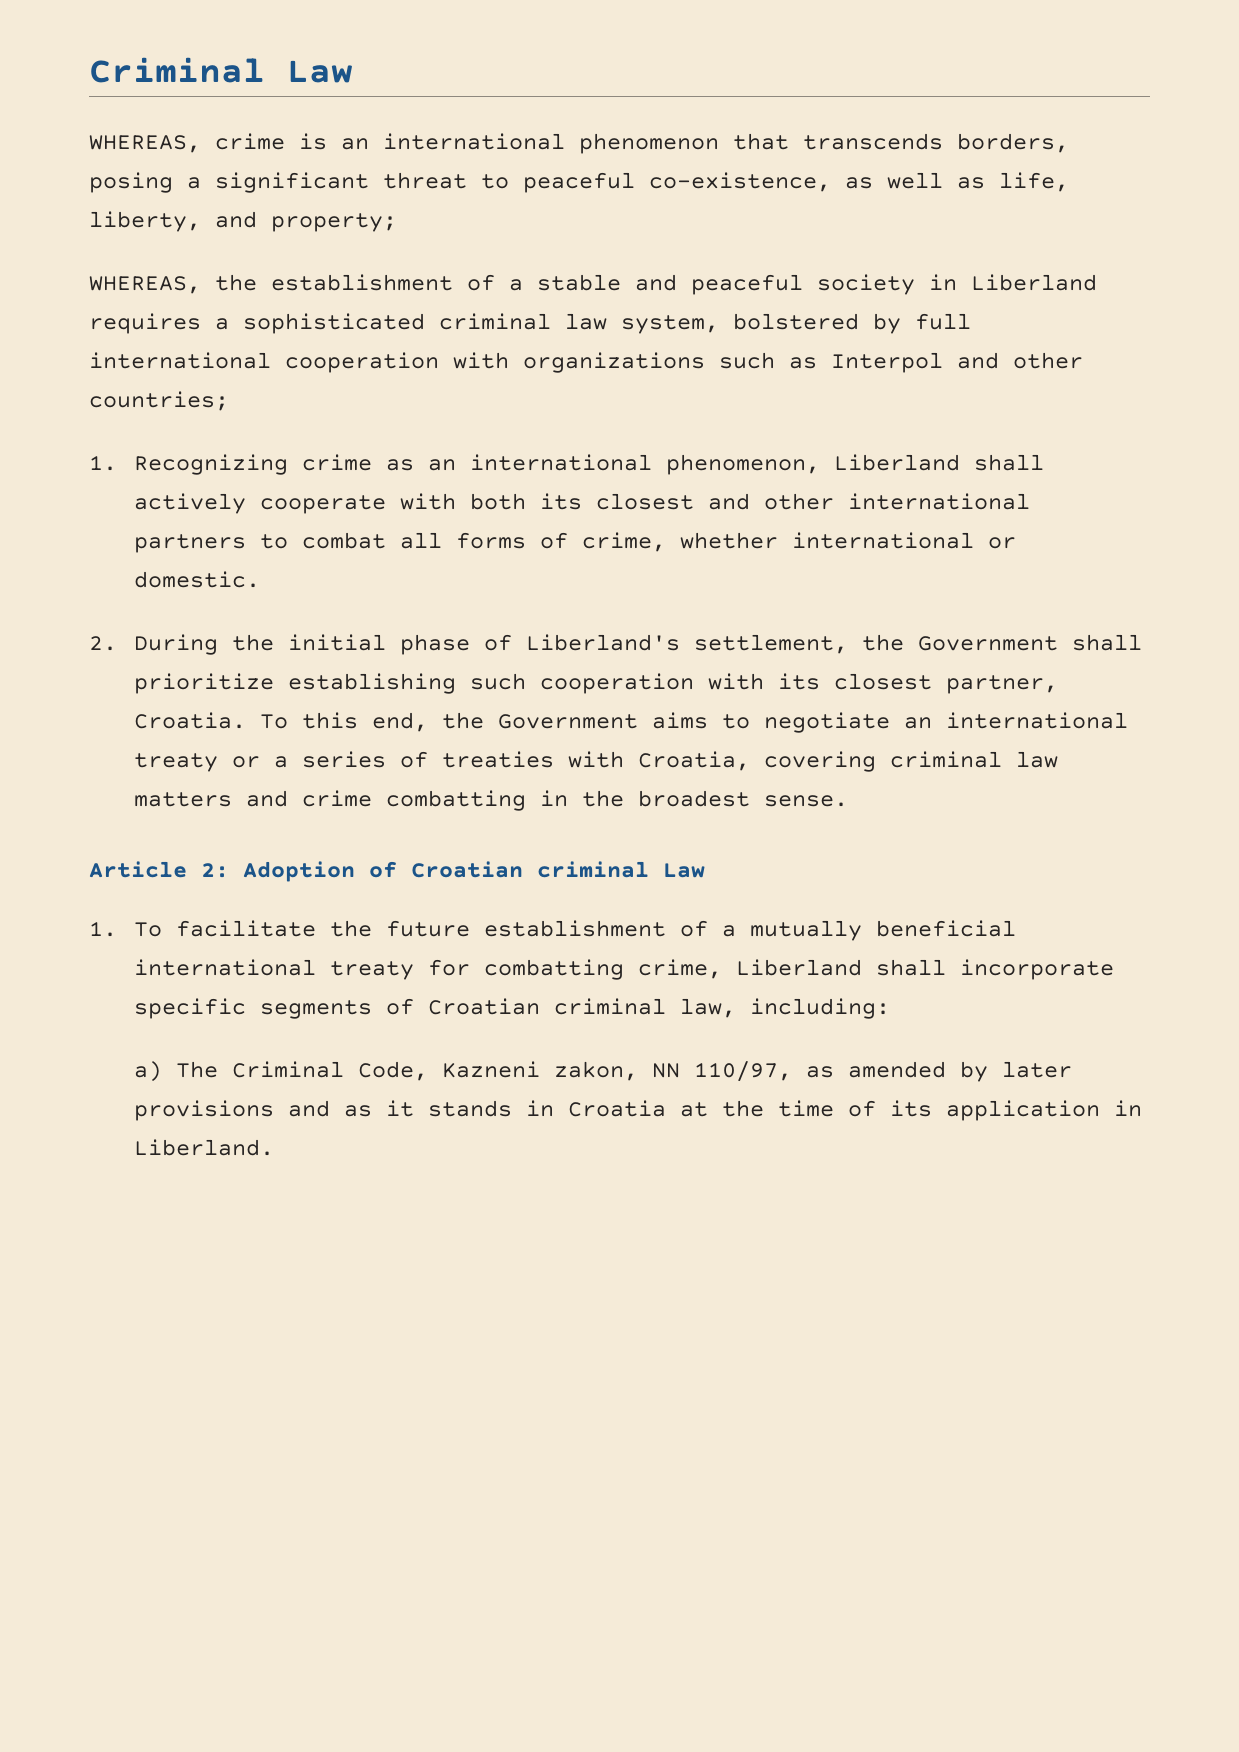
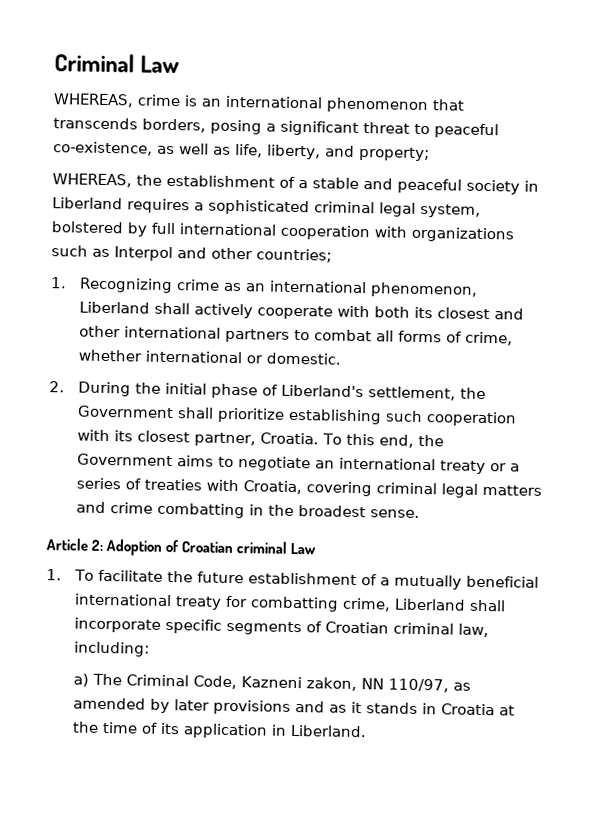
[565,313,607,330] law -> [379,202,416,217] legal
[1016,751,1059,768] law -> [440,483,478,498] legal

